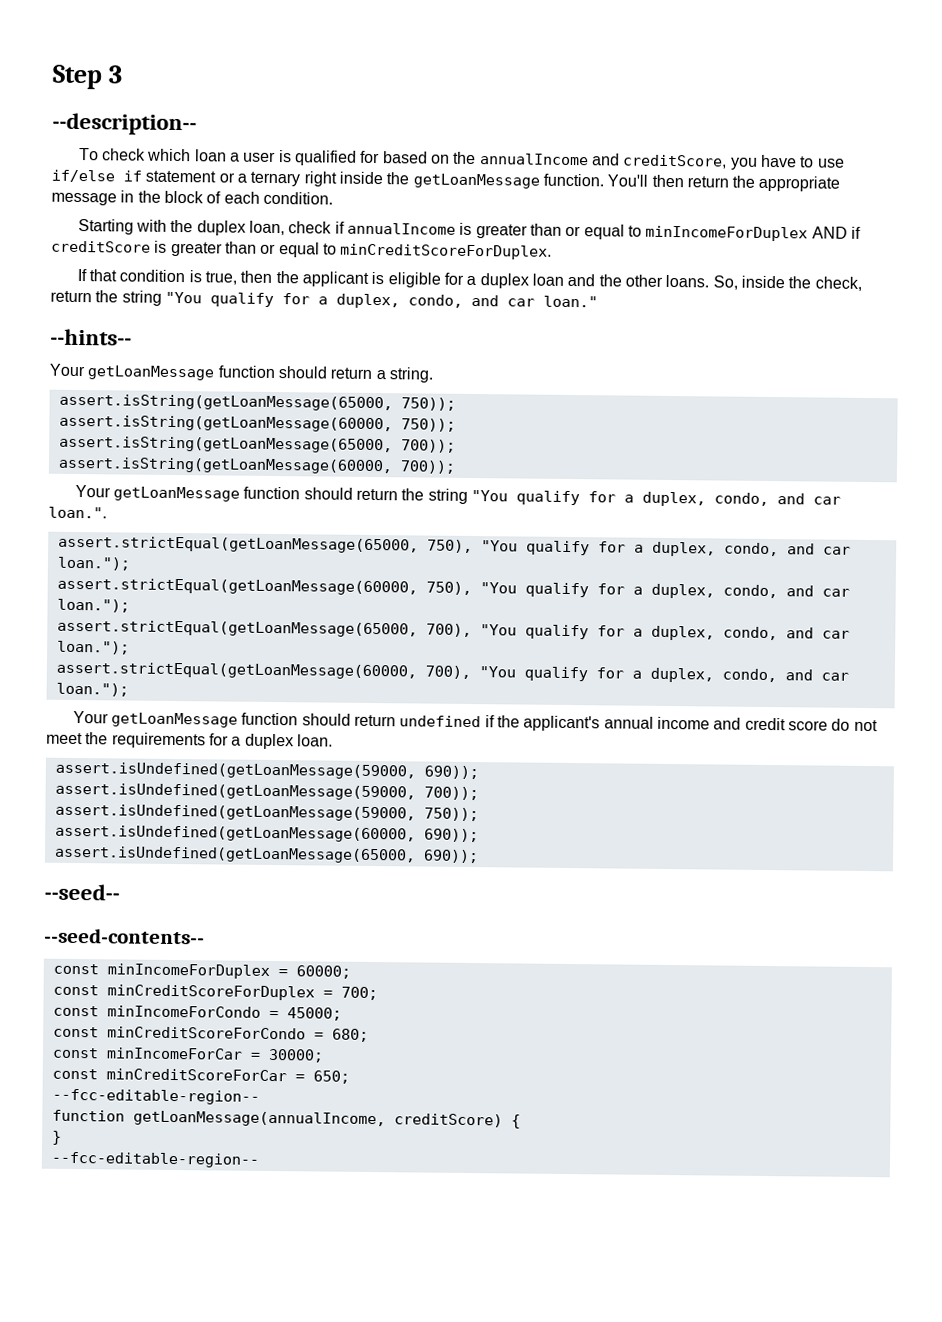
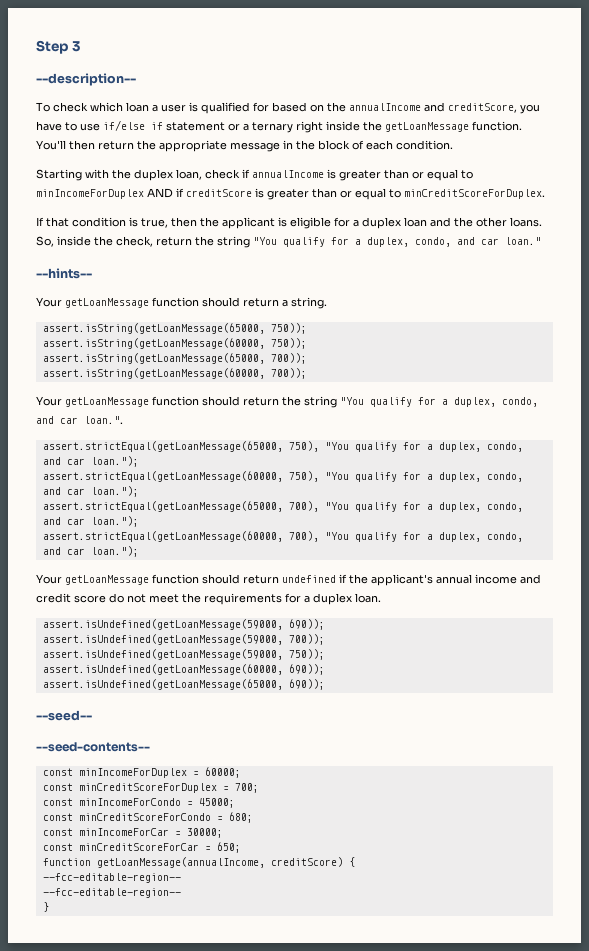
[51,1088,260,1105] // --fcc-editable-region-- -> (241, 847) none
[51,1130,62,1145] [50,1151,259,1168] } // --fcc-editable-region-- -> [42,873,181,883] [42,888,181,898] [42,902,49,912] --fcc-editable-region-- // --fcc-editable-region-- // }

